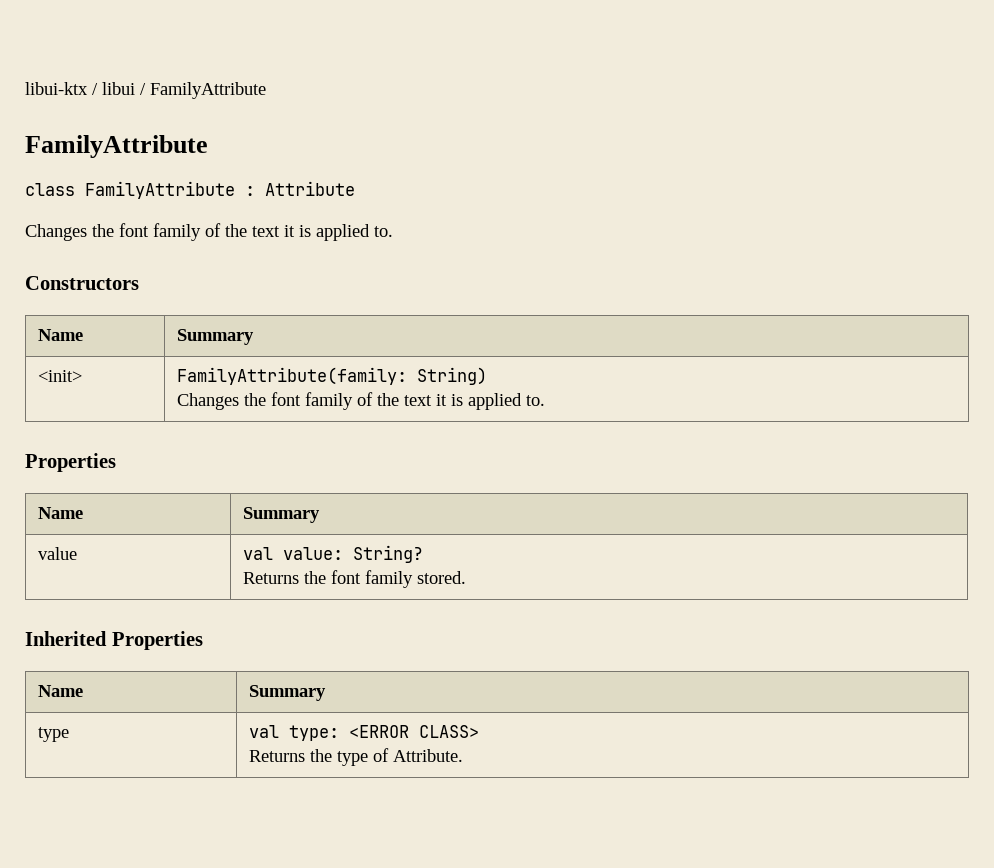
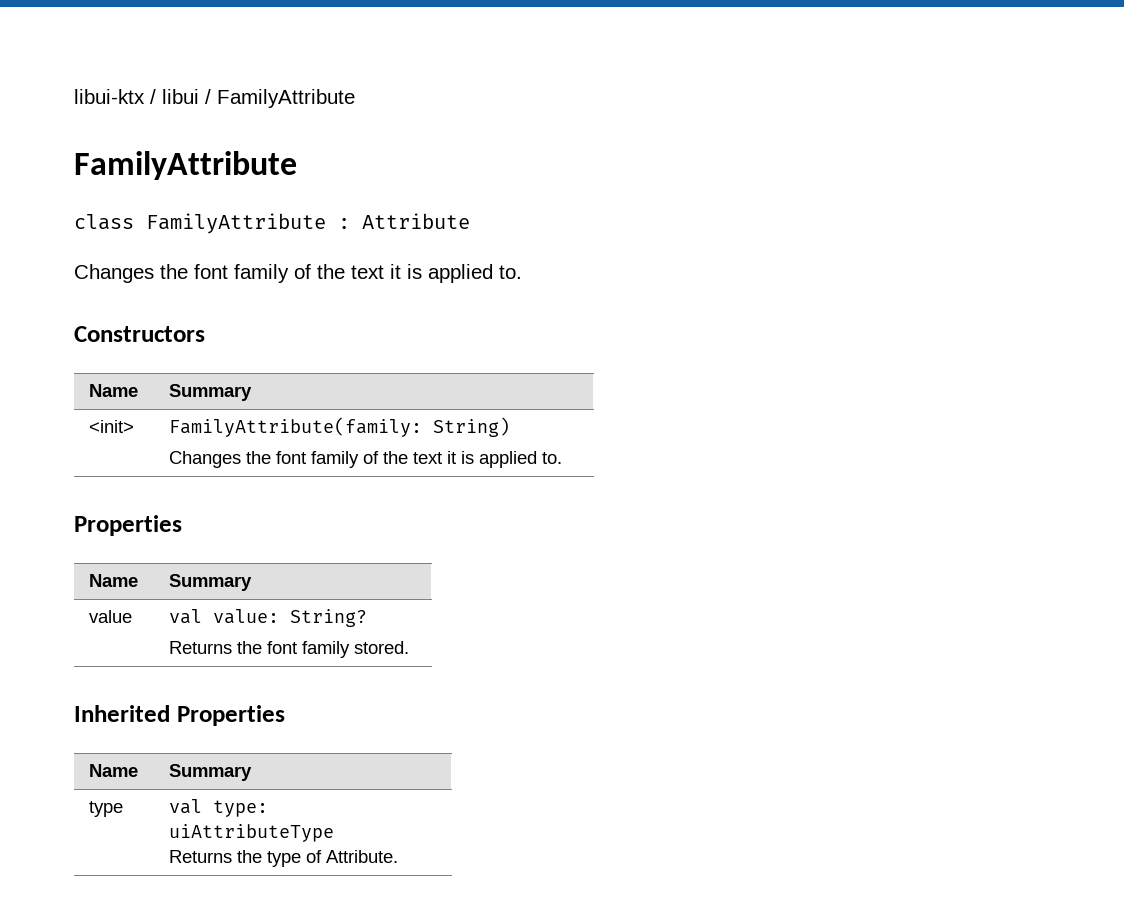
[348,725,479,738] <ERROR CLASS> -> [169,824,335,842] uiAttributeType

